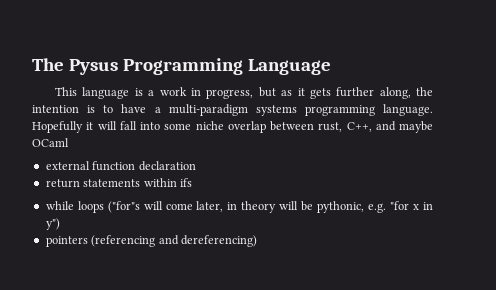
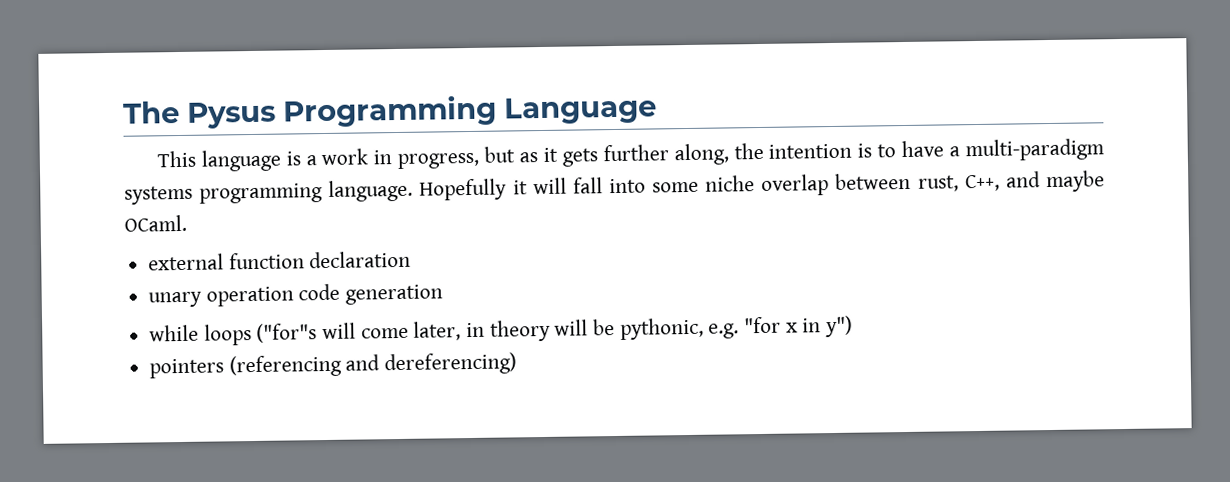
[32,138,69,147] OCaml -> [124,214,187,232] OCaml.
[45,178,192,188] return statements within ifs -> [148,283,444,308] unary operation code generation

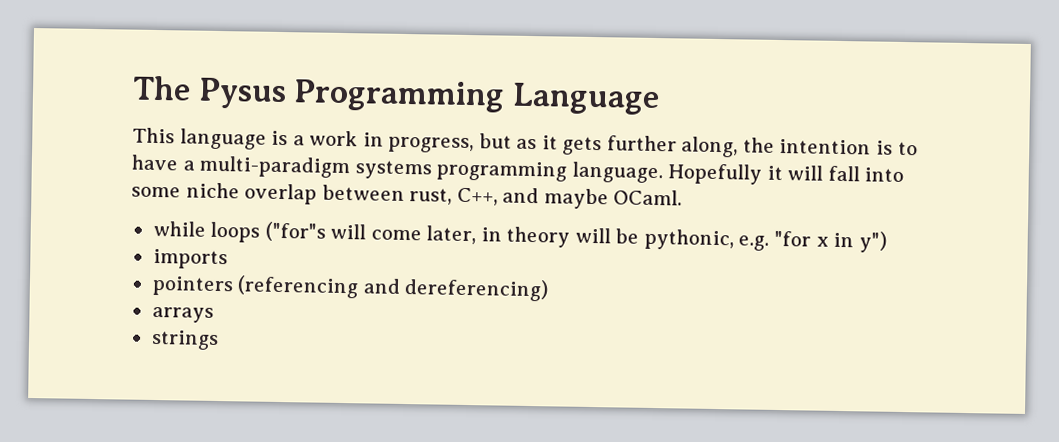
[148,250,412,271] [148,283,444,308] // external function declaration // unary operation code generation -> (683, 197) none
(854, 326) none -> [152,248,228,270] // imports
(518, 364) none -> [151,306,214,323] [150,329,219,351] // arrays // strings

